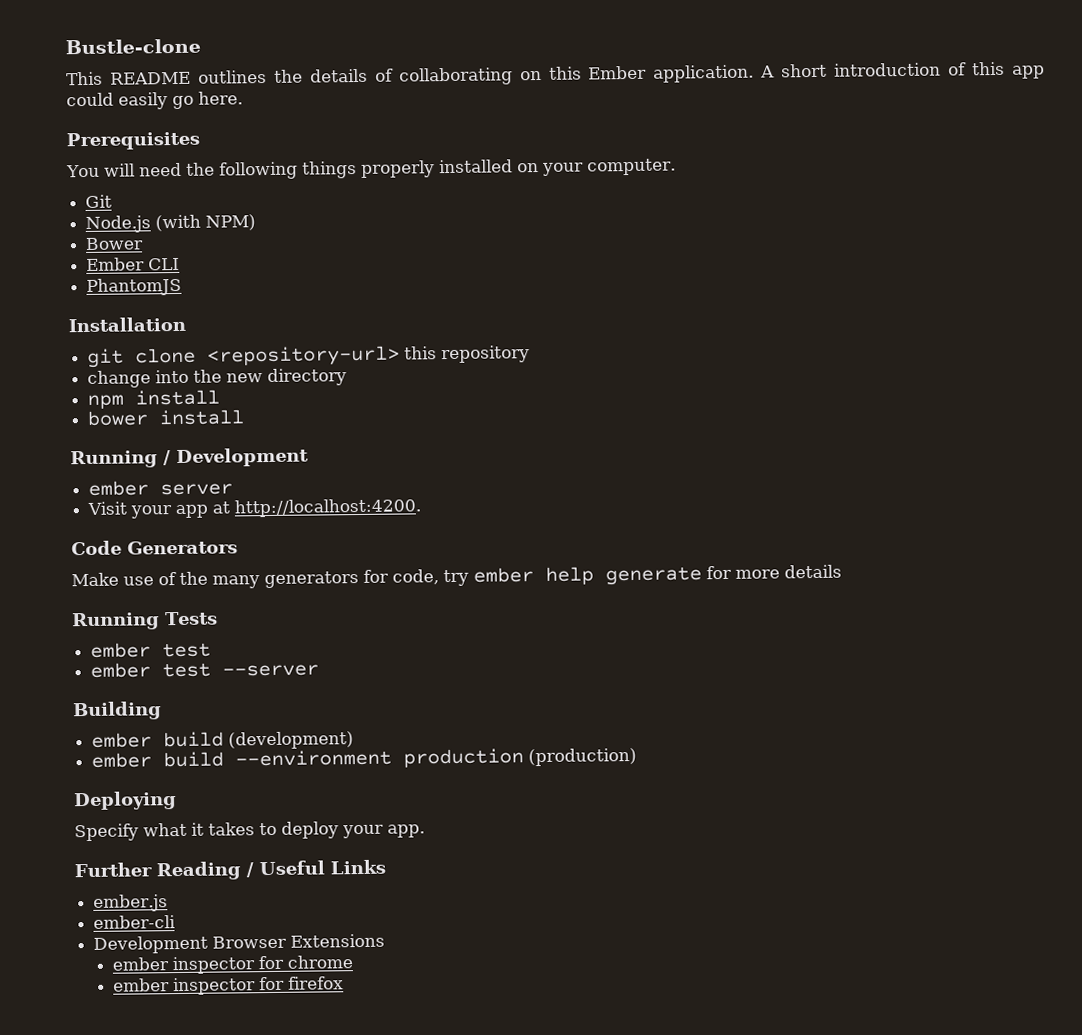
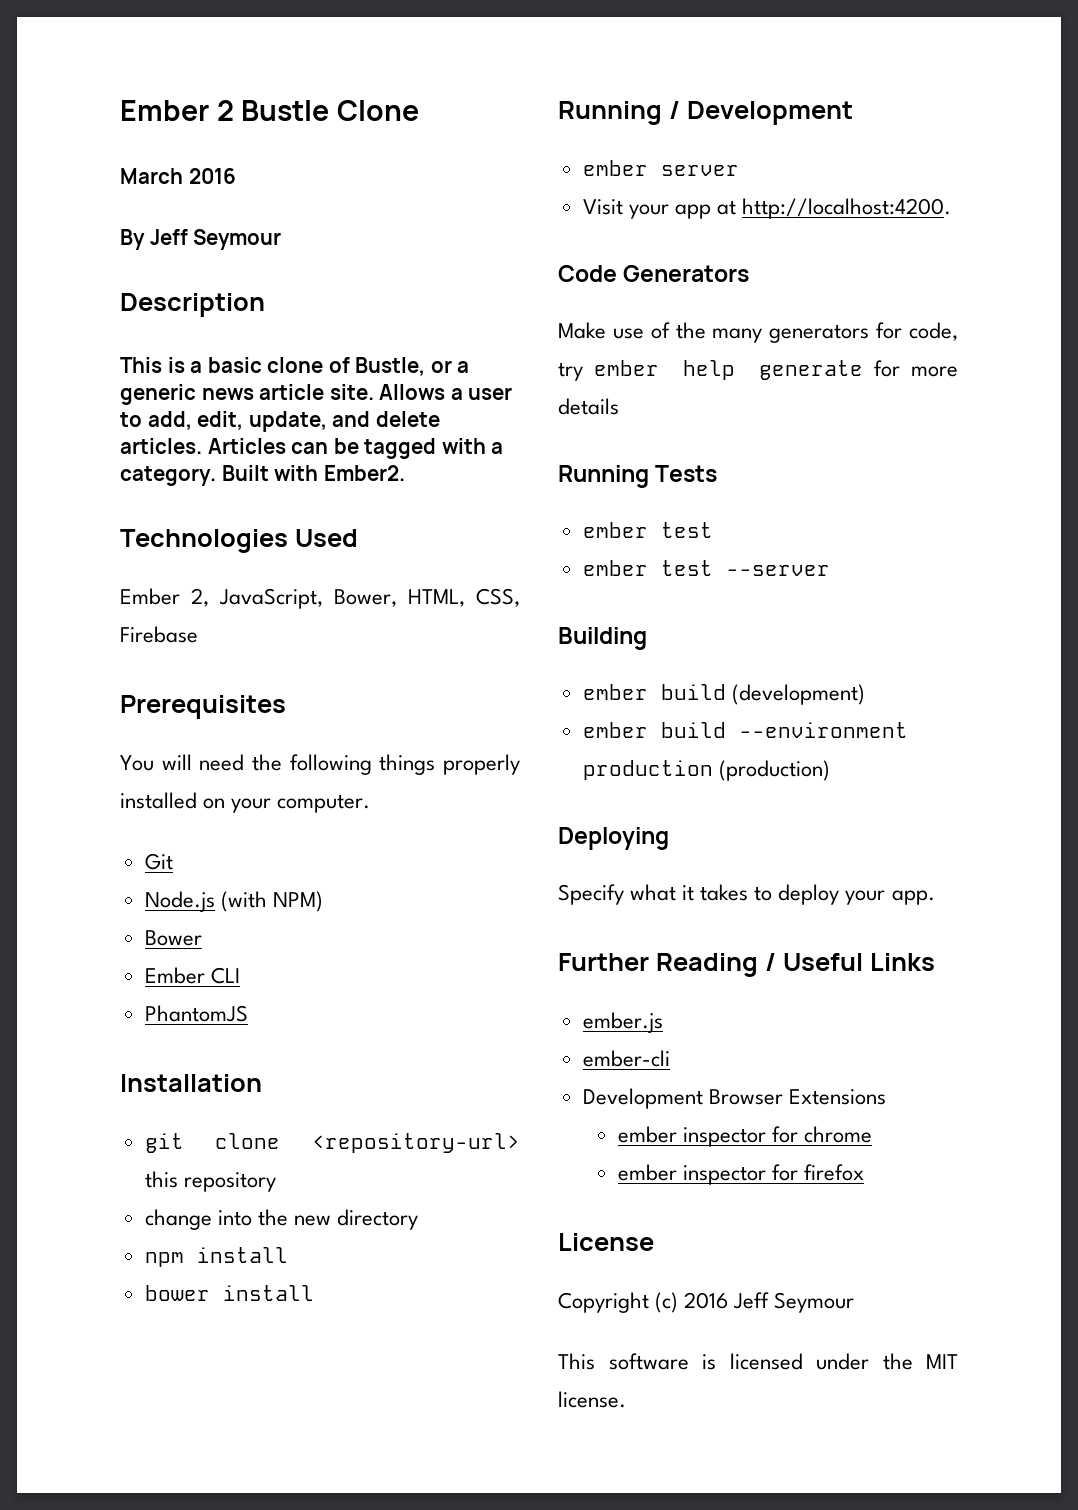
[65,38,201,55] [66,61,1045,86] [66,91,243,110] Bustle-clone // This README outlines the details of collaborating on this Ember application. A short introduction of this app could easily go here. -> [120,100,420,121] [120,168,236,184] [120,229,282,250] [120,293,265,317] [120,357,470,376] [120,384,513,405] [120,411,440,432] [120,438,504,459] [120,465,405,486] [120,529,358,553] [120,588,520,609] [120,626,198,643] Ember 2 Bustle Clone // March 2016 // By Jeff Seymour // Description // This is a basic clone of Bustle, or a generic news article site. Allows a user to add, edit, update, and delete articles. Articles can be tagged with a category. Built with Ember2. // Technologies Used // Ember 2, JavaScript, Bower, HTML, CSS, Firebase
(344, 983) none -> [558,1233,654,1251] [558,1292,855,1313] [558,1353,958,1370] [558,1391,626,1408] // License // Copyright (c) 2016 Jeff Seymour // This software is licensed under the MIT license.

